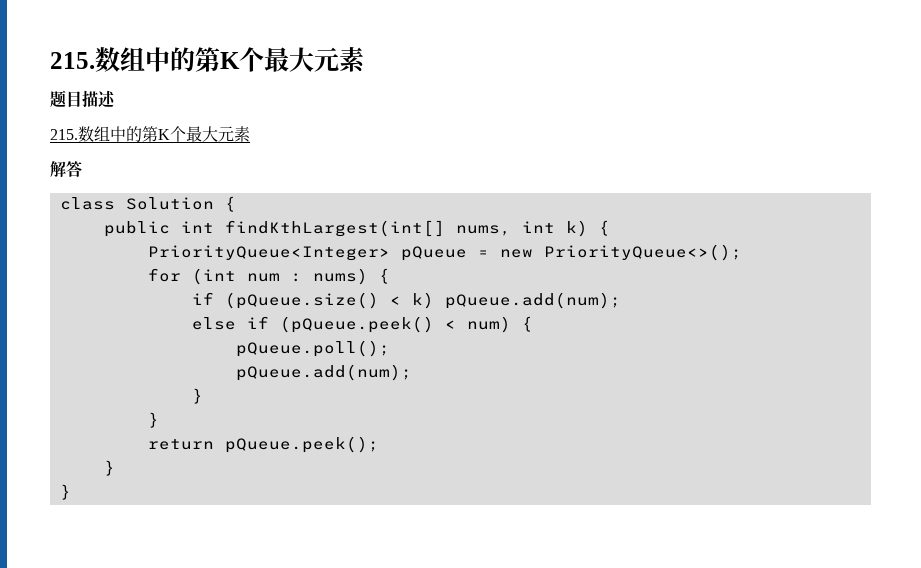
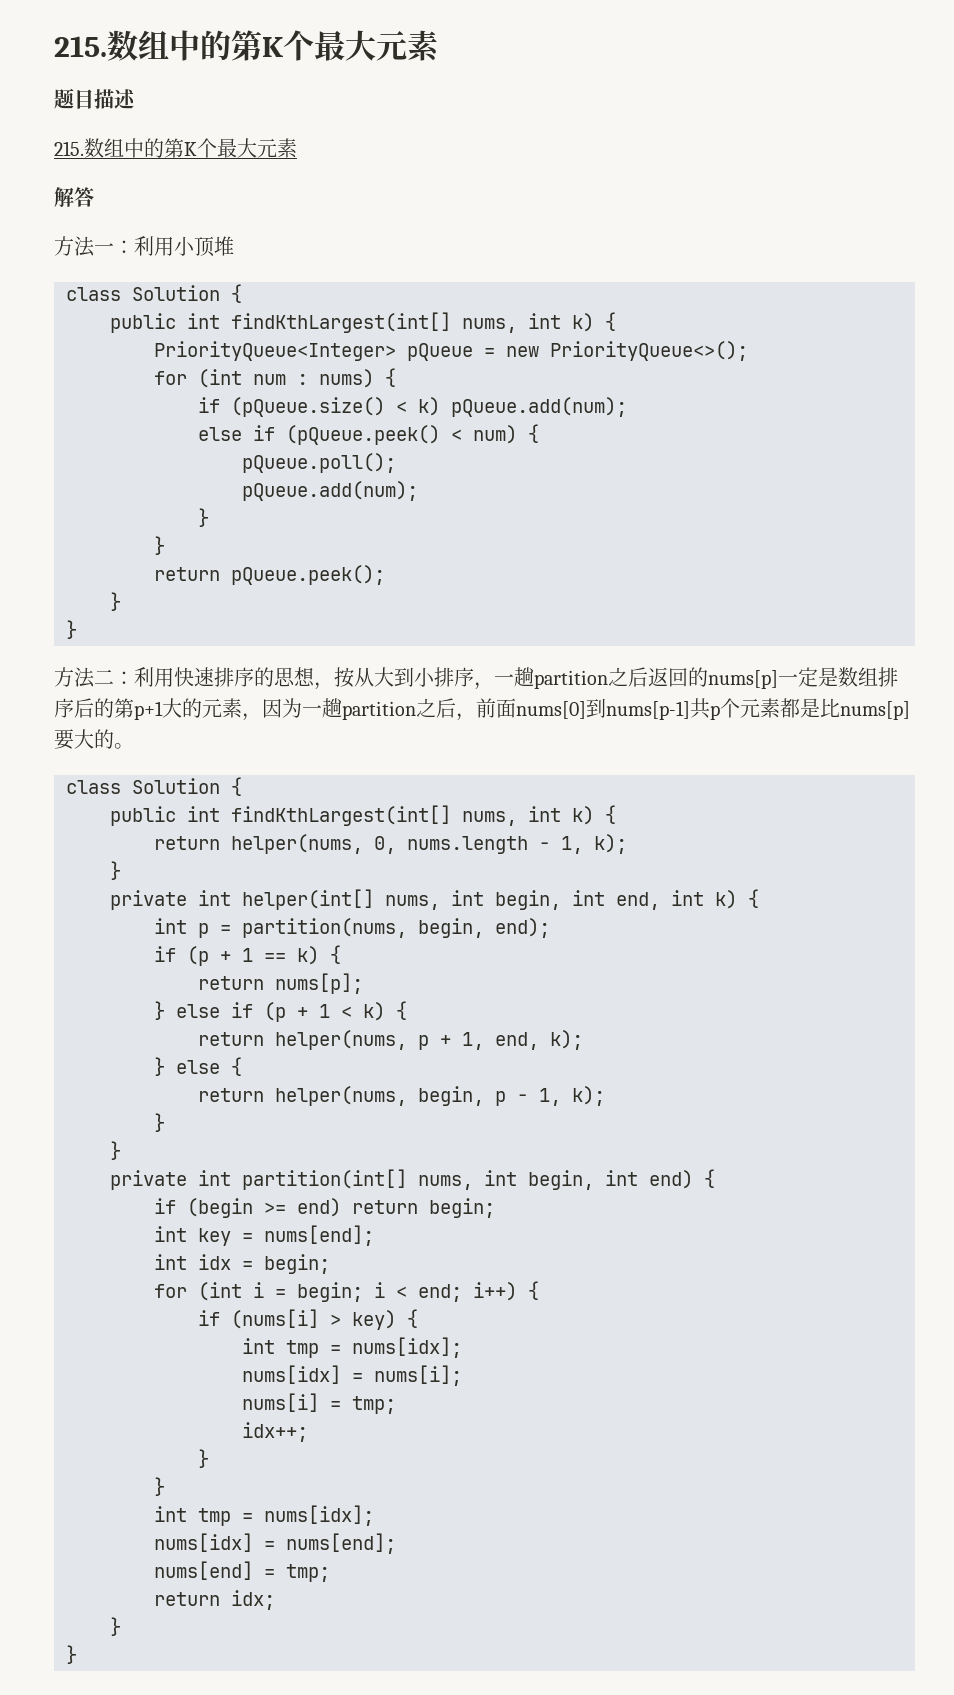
(82, 169) none -> [54,236,234,257] // 方法一：利用小顶堆
(71, 492) none -> [54,667,898,690] [54,698,910,721] [54,729,134,750] [66,777,242,796] [110,805,616,826] [154,834,627,854] [110,861,121,880] [110,889,759,910] [154,918,550,938] [154,945,341,966] [198,973,363,994] [154,1001,407,1022] [198,1030,583,1050] [154,1057,242,1076] [198,1086,605,1106] [154,1113,165,1132] [110,1141,121,1160] [110,1169,715,1190] [154,1198,495,1218] [154,1225,374,1246] [154,1254,330,1274] [154,1281,539,1302] [198,1309,418,1330] [242,1337,462,1358] [242,1365,462,1386] [242,1393,396,1414] [242,1422,308,1442] [198,1449,209,1468] [154,1477,165,1496] [154,1505,374,1526] [154,1533,396,1554] [154,1561,330,1582] [154,1590,275,1610] [110,1617,121,1636] [66,1645,77,1664] // 方法二：利用快速排序的思想，按从大到小排序，一趟partition之后返回的nums[p]一定是数组排序后的第p+1大的元素，因为一趟partition之后，前面nums[0]到nums[p-1]共p个元素都是比nums[p]要大的。 // class Solution { // public int findKthLargest(int[] nums, int k) { // return helper(nums, 0, nums.length - 1, k); // } // private int helper(int[] nums, int begin, int end, int k) { // int p = partition(nums, begin, end); // if (p + 1 == k) { // return nums[p]; // } else if (p + 1 < k) { // return helper(nums, p + 1, end, k); // } else { // return helper(nums, begin, p - 1, k); // } // } // private int partition(int[] nums, int begin, int end) { // if (begin >= end) return begin; // int key = nums[end]; // int idx = begin; // for (int i = begin; i < end; i++) { // if (nums[i] > key) { // int tmp = nums[idx]; // nums[idx] = nums[i]; // nums[i] = tmp; // idx++; // } // } // int tmp = nums[idx]; // nums[idx] = nums[end]; // nums[end] = tmp; // return idx; // } // }

